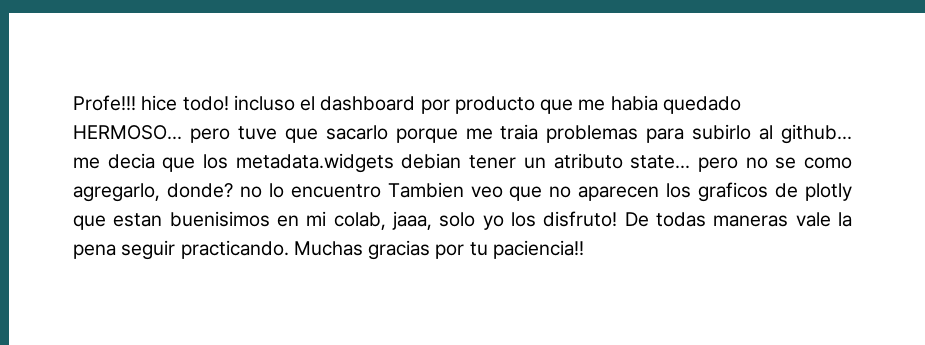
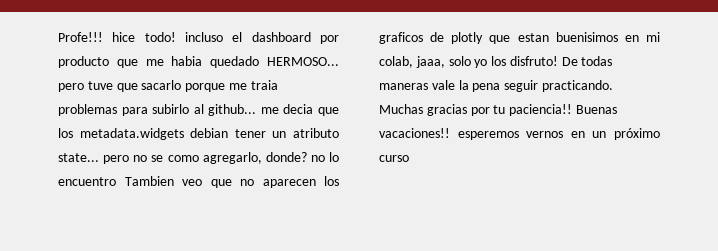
(584, 249) none -> [575,105,617,114] [379,128,660,140] [379,155,409,162] Buenas vacaciones!! esperemos vernos en un próximo curso

